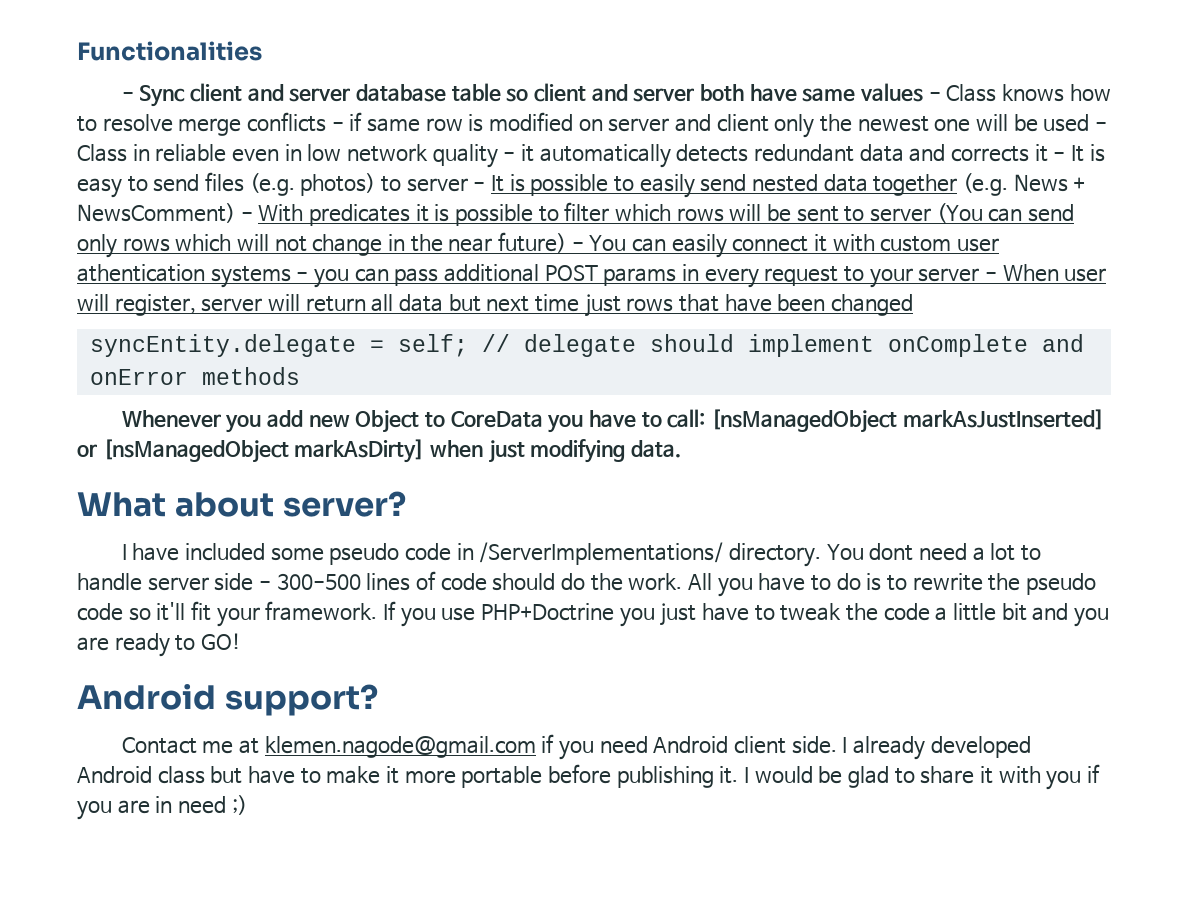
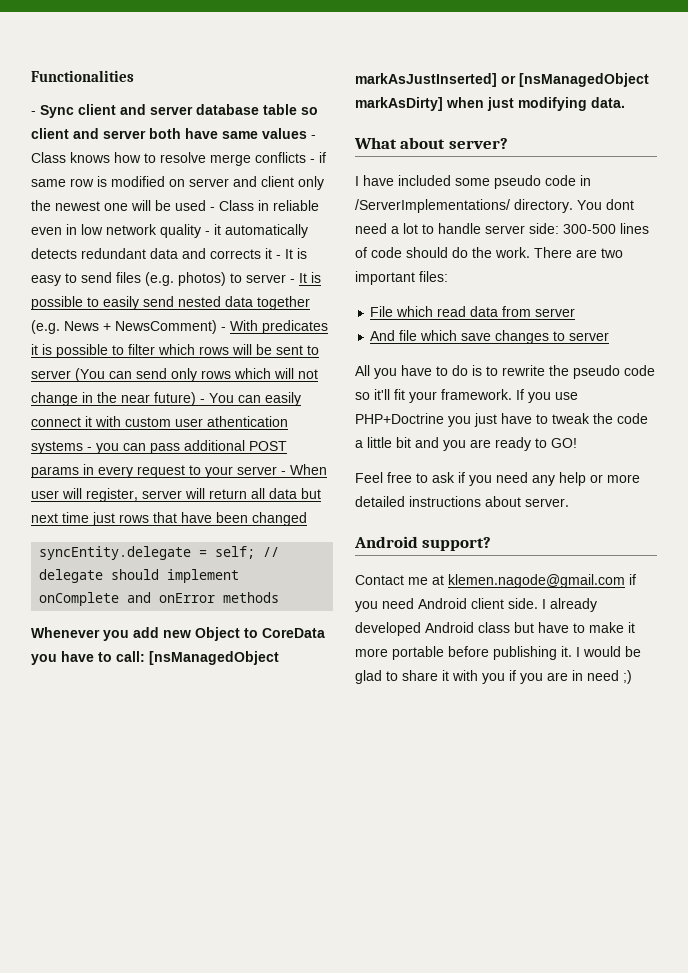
[214,573,271,591] side - -> [529,223,559,234] side:
(683, 581) none -> [534,247,623,258] [355,271,448,285] [370,306,576,317] [370,330,610,344] There are two important files: // File which read data from server // And file which save changes to server //
(241, 641) none -> [355,472,640,486] [355,496,569,507] // Feel free to ask if you need any help or more detailed instructions about server.

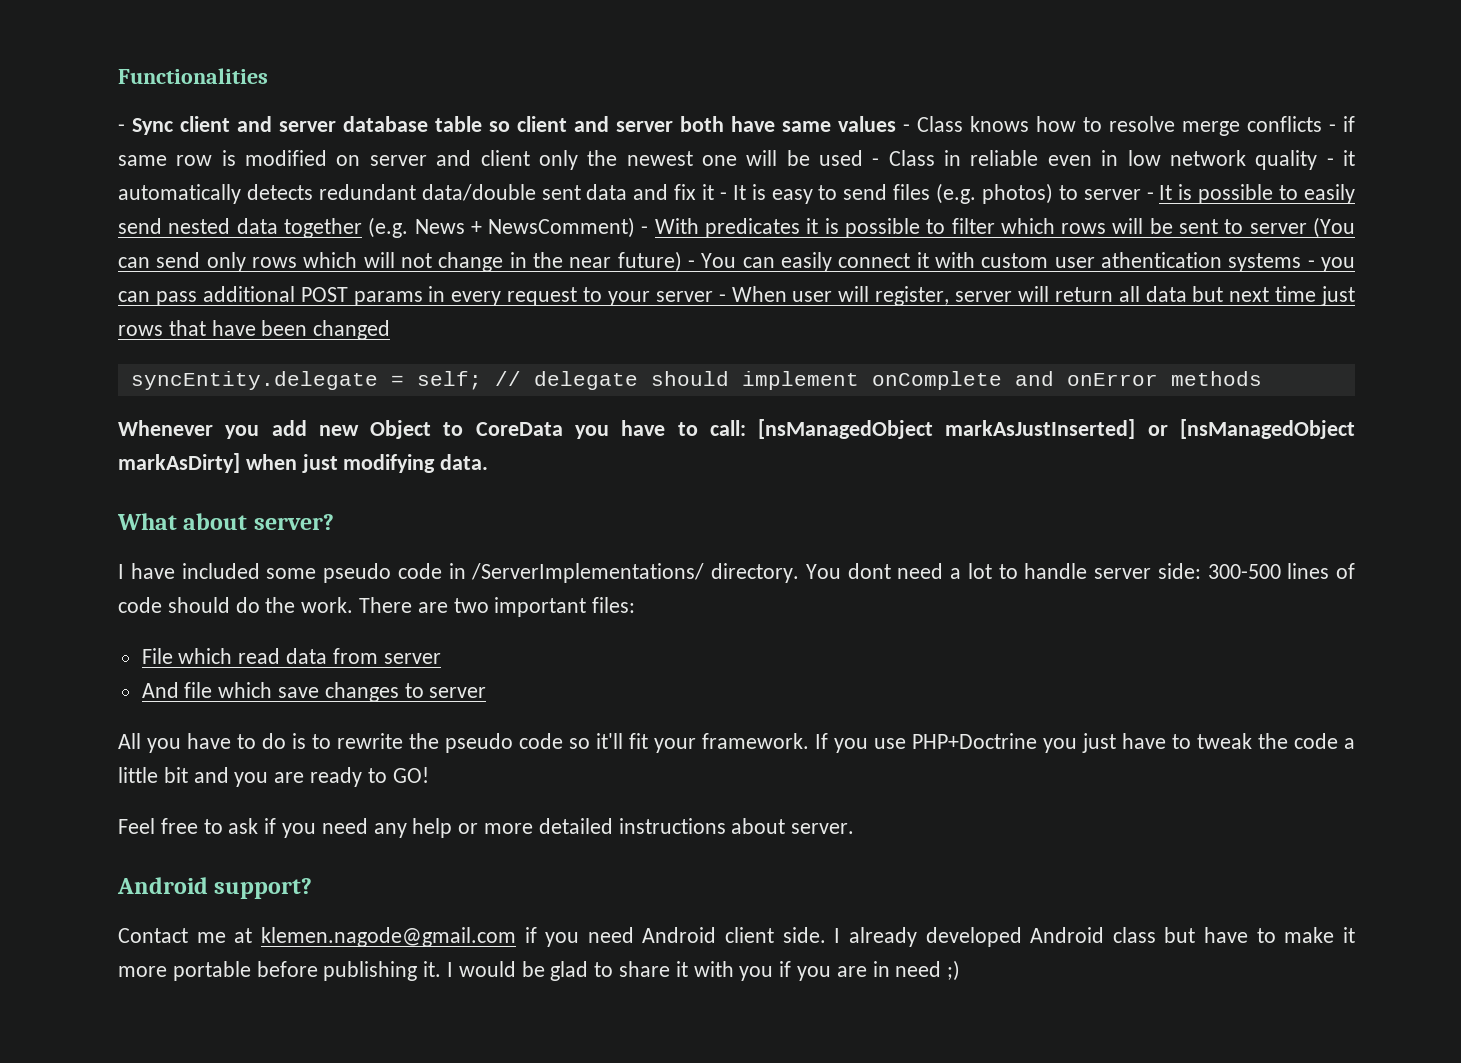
(146, 253) none -> [421,184,581,201] data/double sent
[210,249,261,259] corrects -> [674,184,697,200] fix

